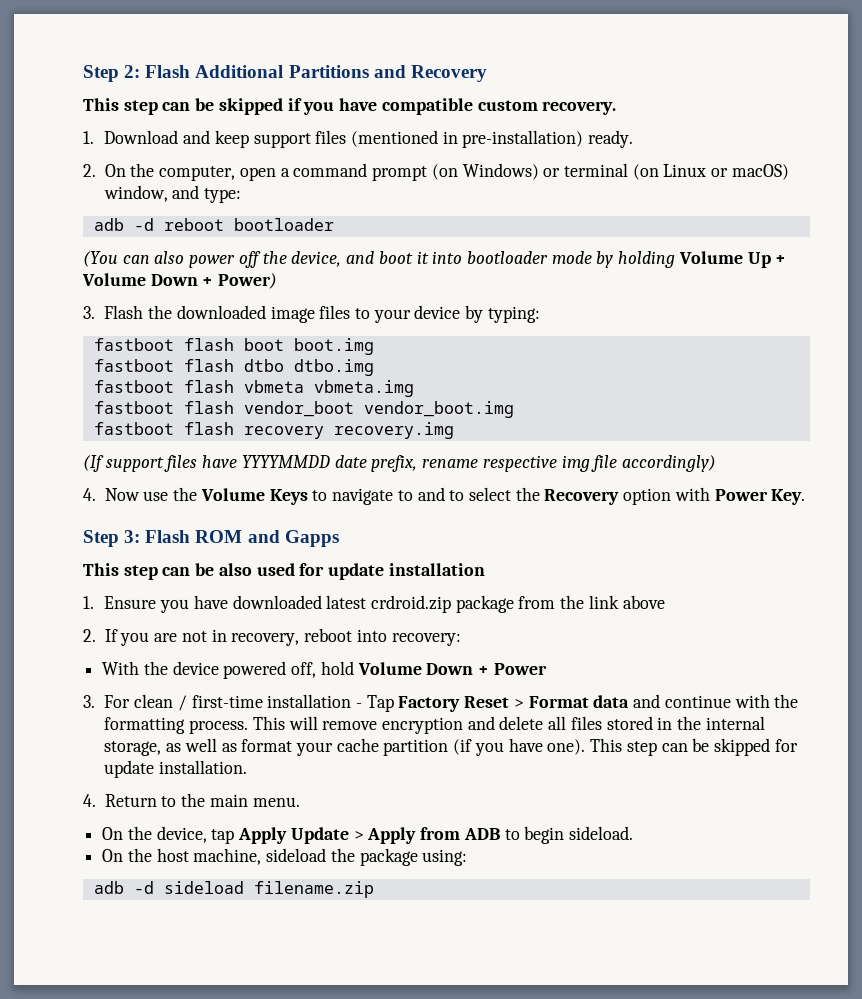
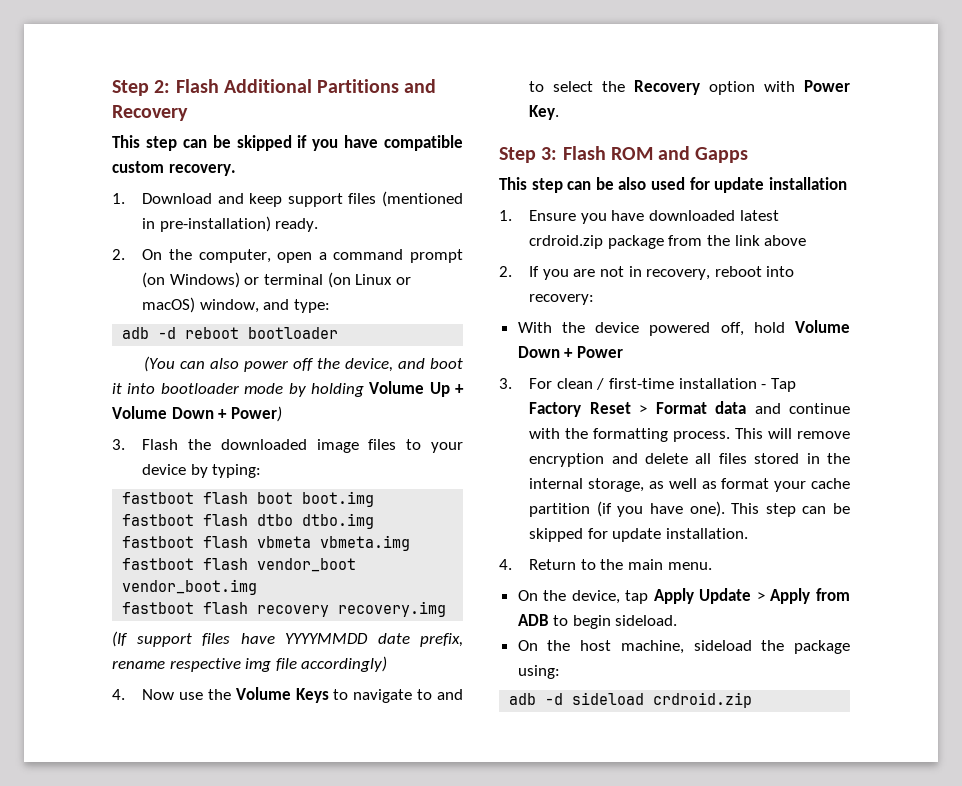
[253,881,374,898] filename.zip -> [653,692,753,708] crdroid.zip

